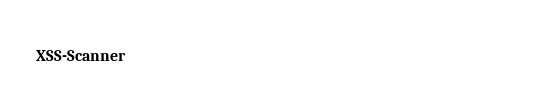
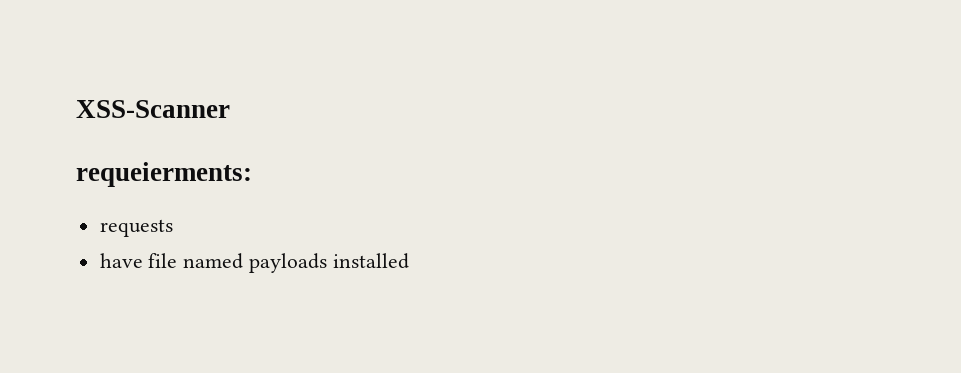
(126, 55) none -> [76,162,252,187] [99,219,173,237] [99,253,409,273] // requeierments: // requests // have file named payloads installed

